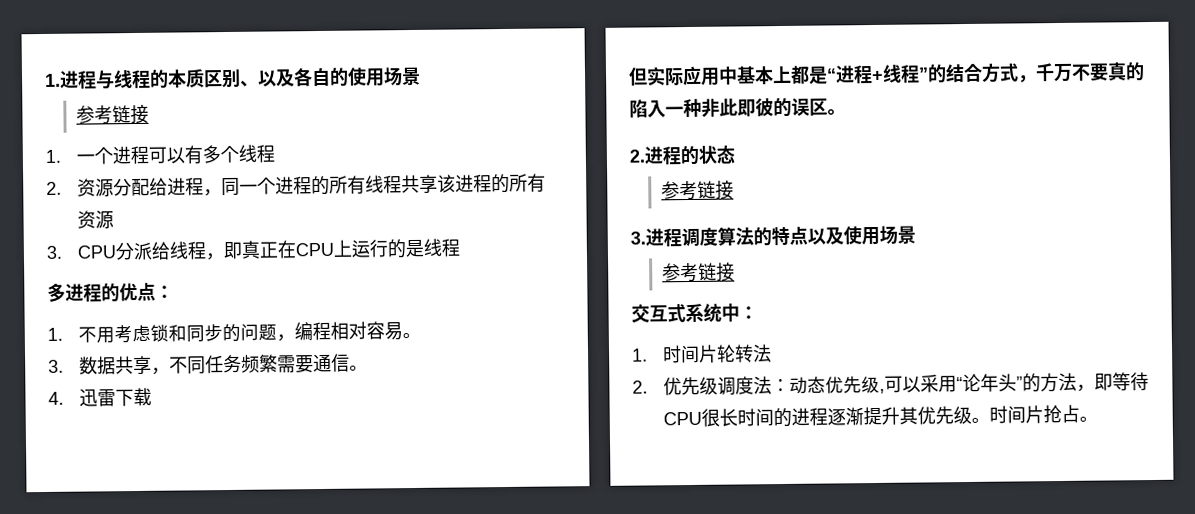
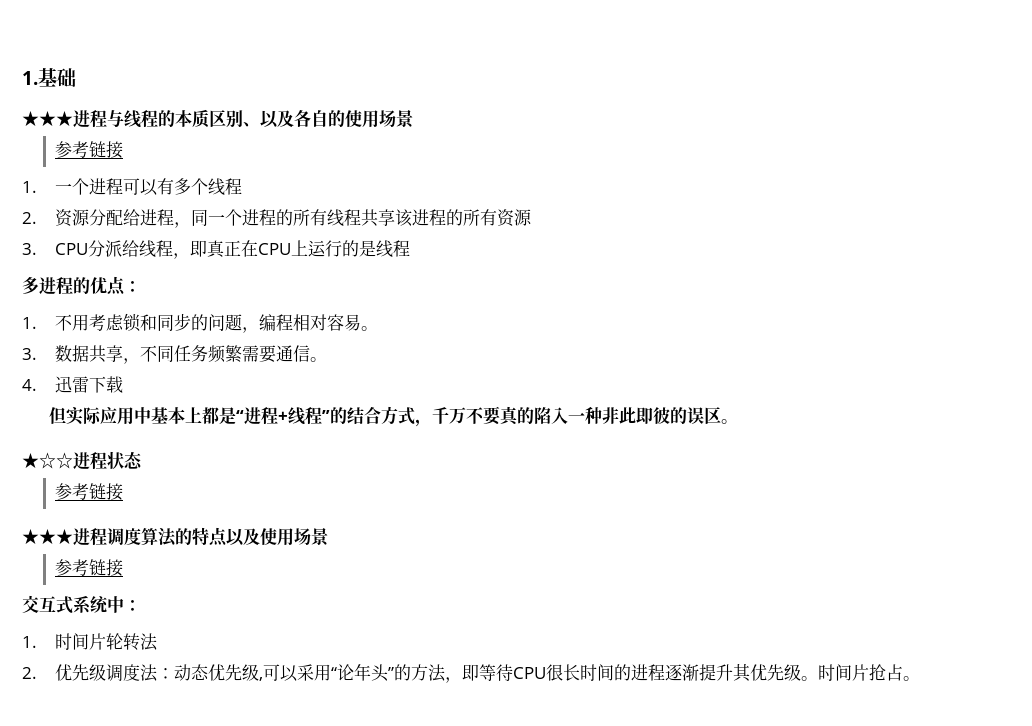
[44,73,61,87] 1. -> [22,68,76,87] [22,111,73,127] 1.基础 // ★★★
[629,145,700,166] 2.进程的 -> [22,452,107,470] ★☆☆进程
[630,231,646,245] 3. -> [22,529,73,545] ★★★

